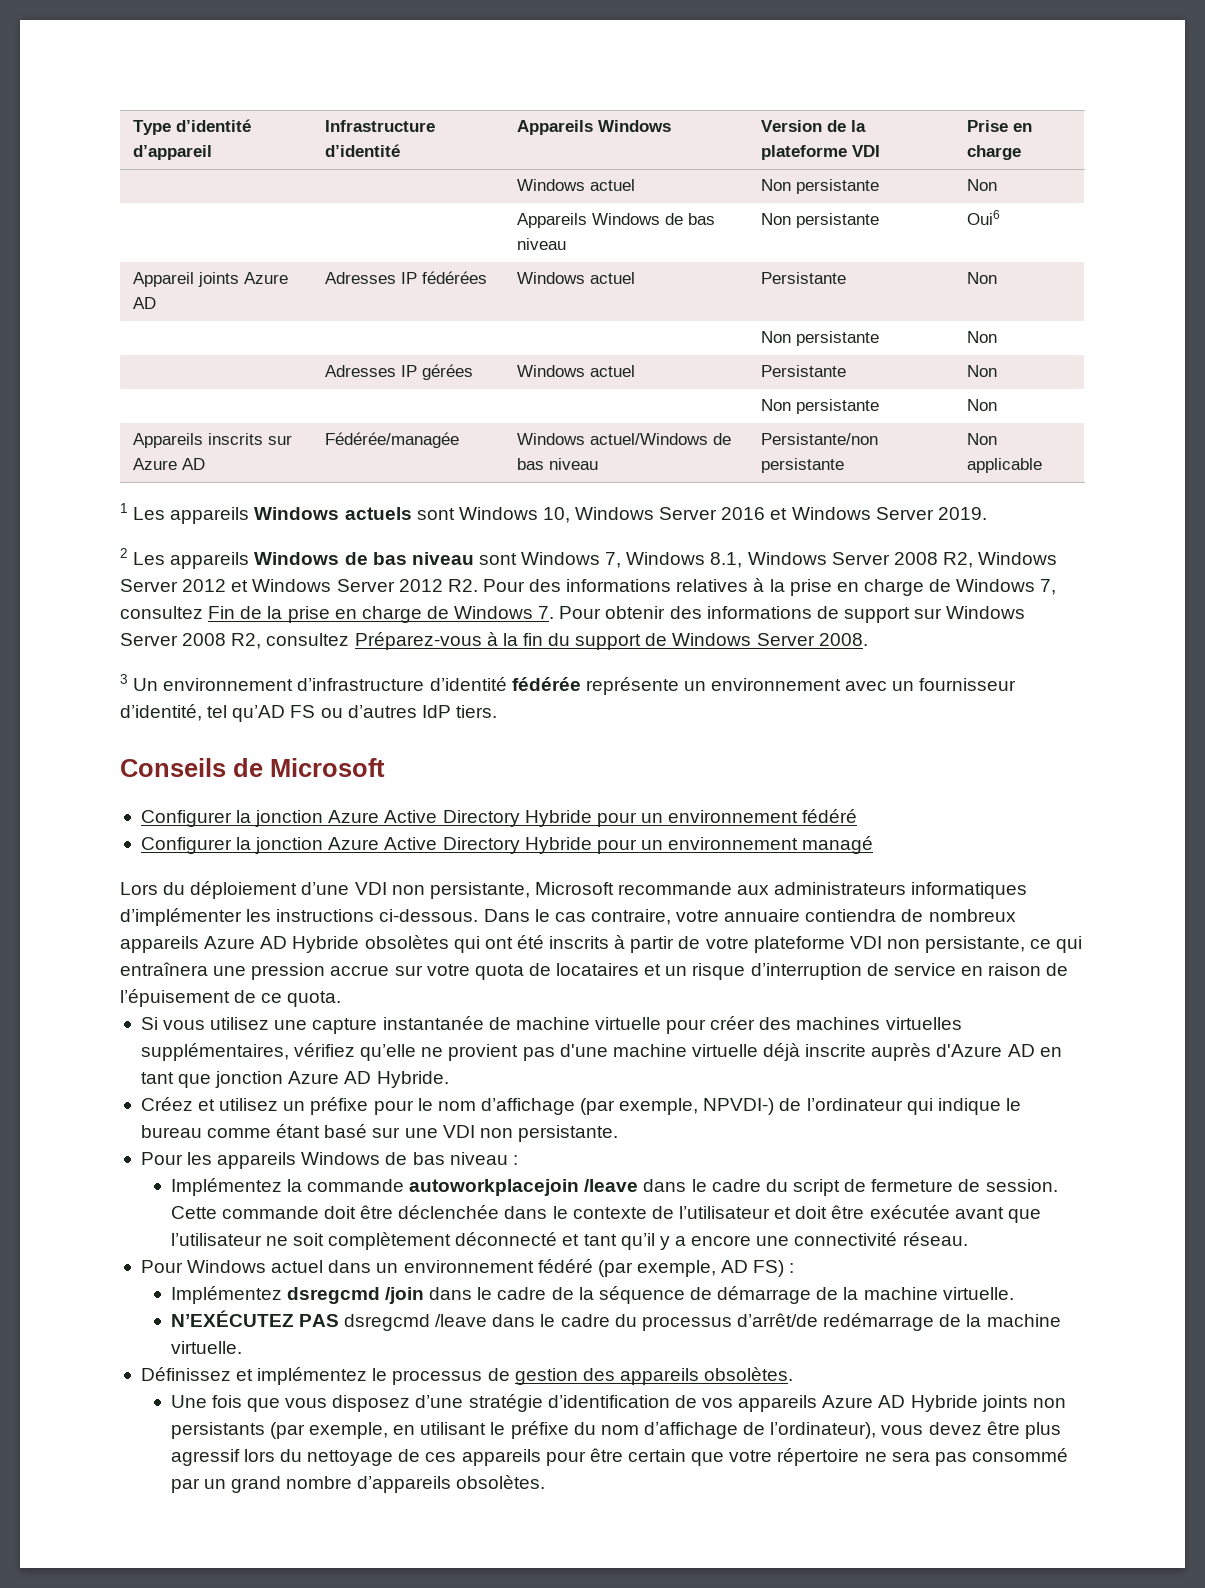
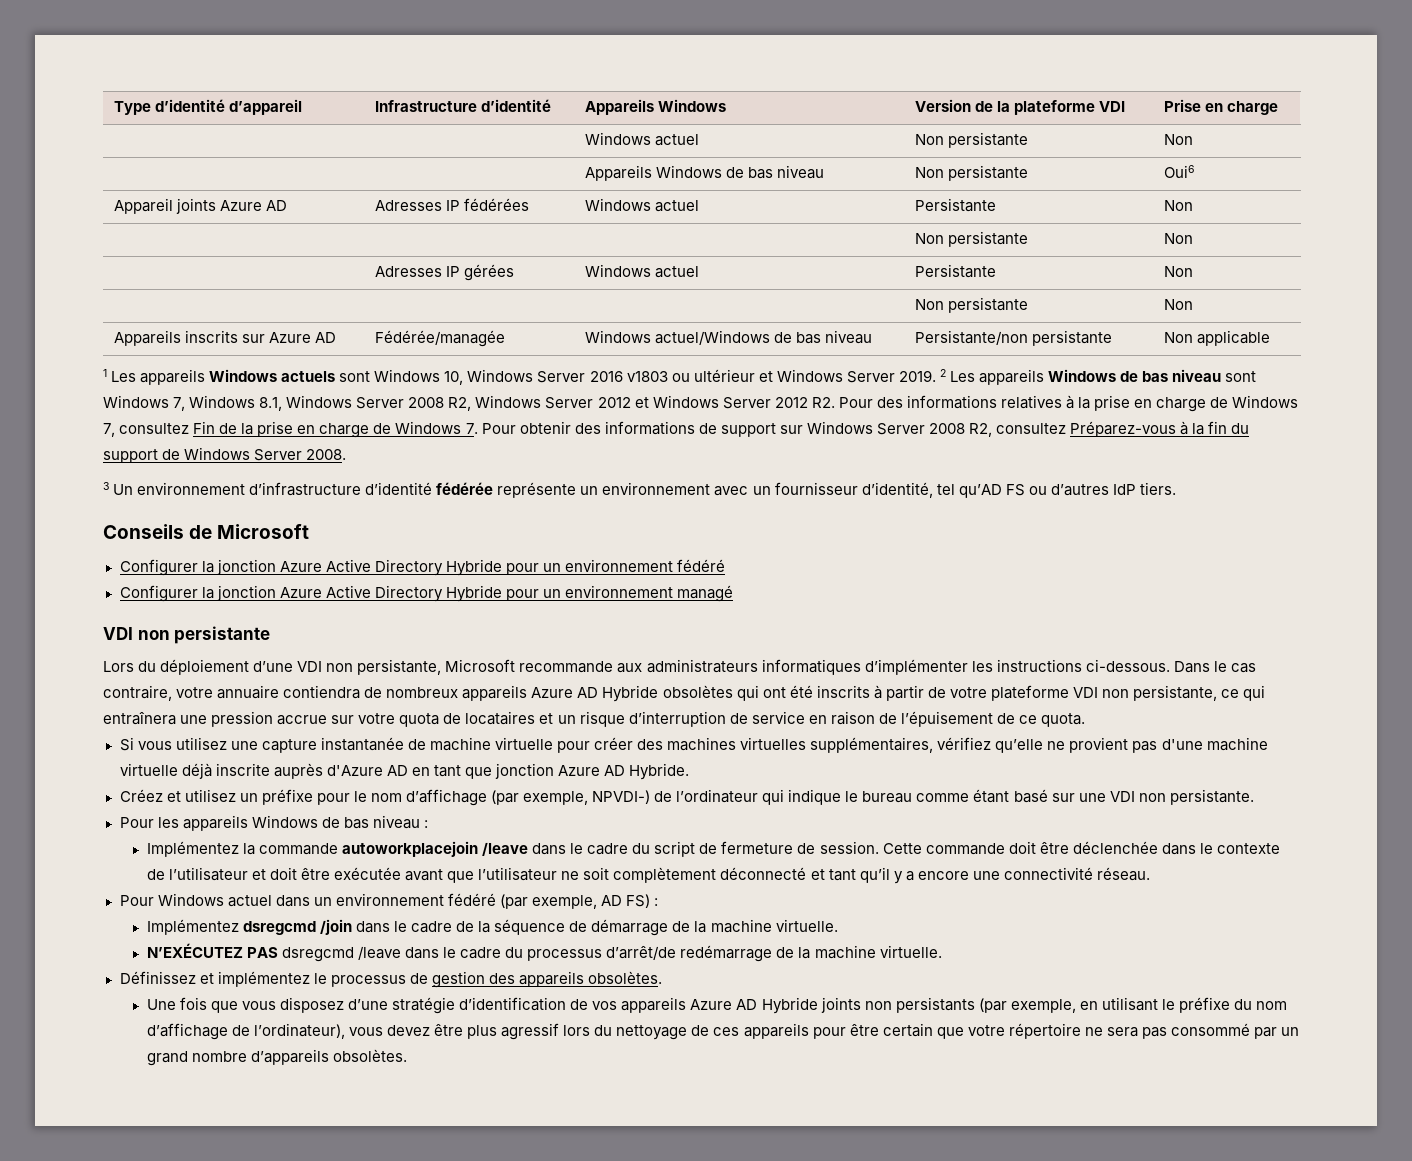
(766, 513) none -> [626,369,755,382] v1803 ou ultérieur
(987, 513) // -> (936, 376) none
(874, 845) none -> [103,626,271,644] // VDI non persistante

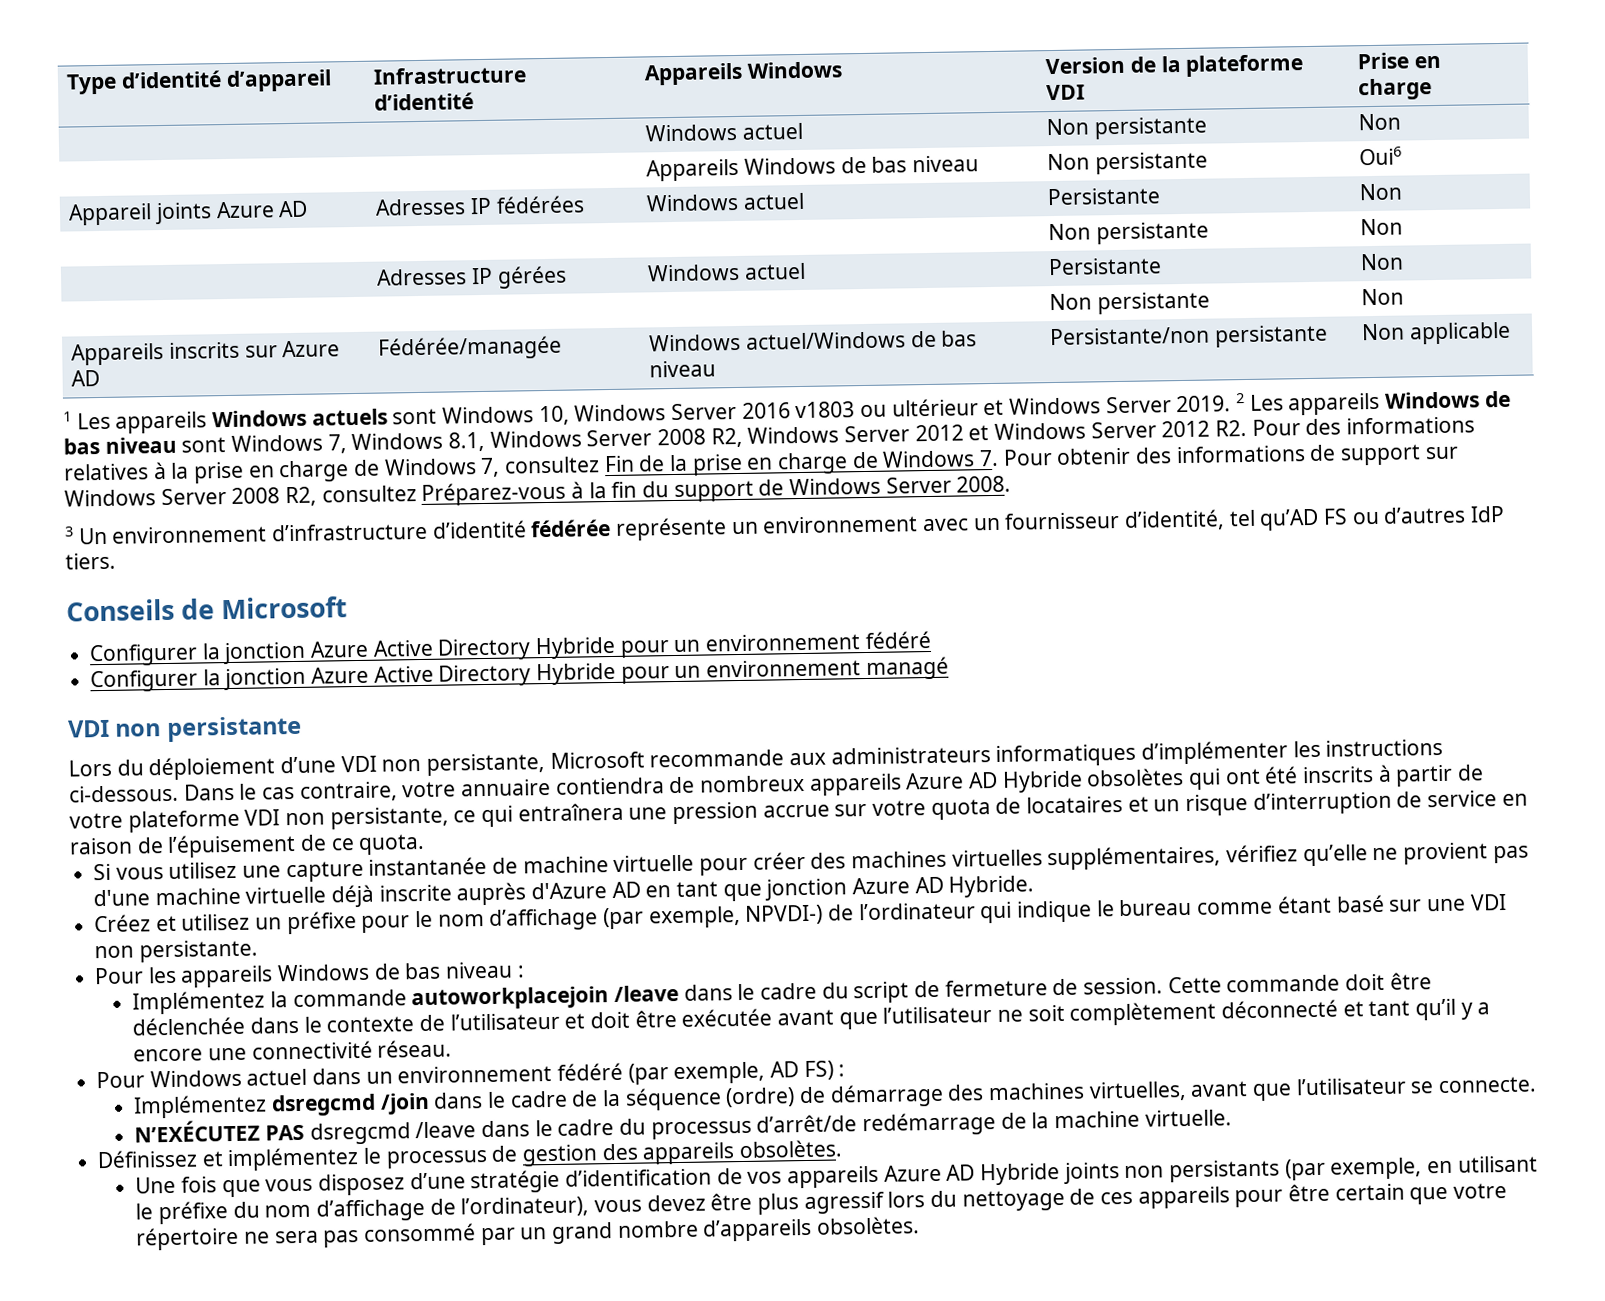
(566, 927) none -> [725,1087,796,1108] (ordre)
[672,919,838,933] de la machine virtuelle. -> [947,1076,1537,1102] des machines virtuelles, avant que l’utilisateur se connecte.

